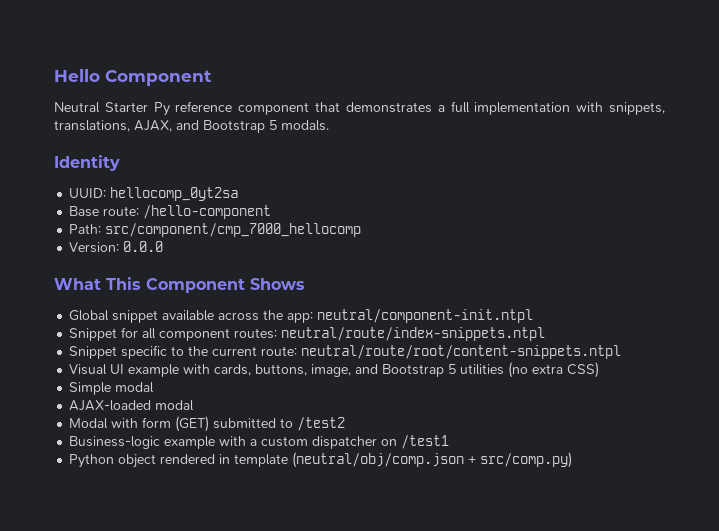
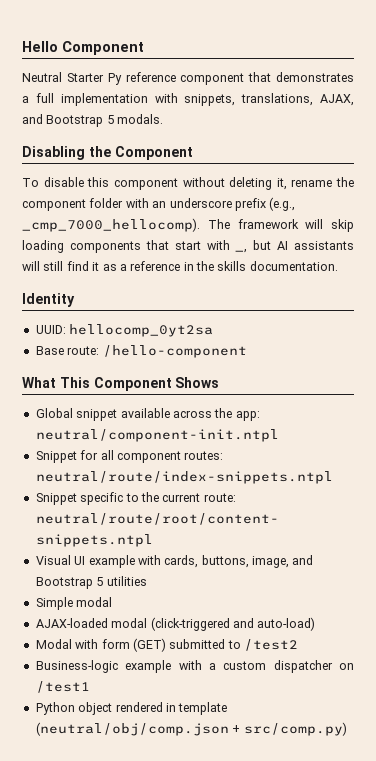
(329, 125) none -> [22,146,193,160] [22,177,354,190] [22,197,296,211] [22,218,354,232] [22,240,354,253] [22,261,338,271] // Disabling the Component // To disable this component without deleting it, rename the component folder with an underscore prefix (e.g., _cmp_7000_hellocomp). The framework will skip loading components that start with _, but AI assistants will still find it as a reference in the skills documentation.
[69,223,362,237] [69,241,164,253] // Path: src/component/cmp_7000_hellocomp // Version: 0.0.0 -> (247, 351) none
[508,362,600,378] (no extra CSS) -> (147, 581) none
(195, 405) none -> [150,617,316,631] (click-triggered and auto-load)

